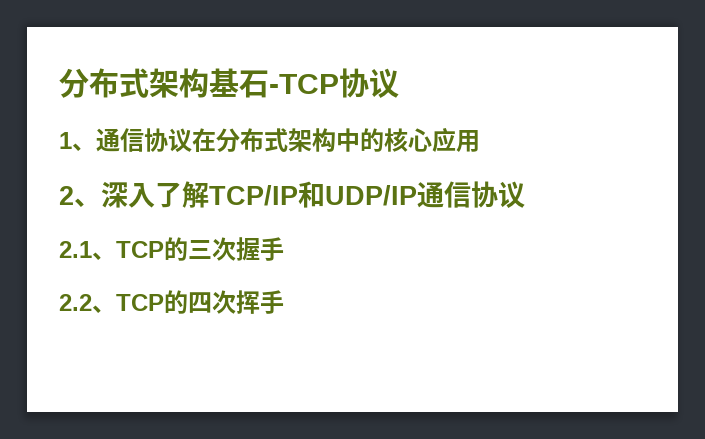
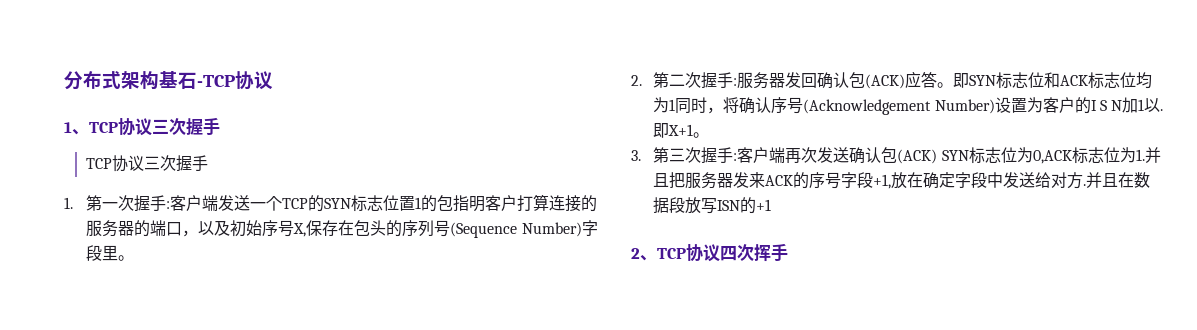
[96,128,480,153] [59,181,525,208] [59,237,284,261] [59,290,188,314] 通信协议在分布式架构中的核心应用 // 2、深入了解TCP/IP和UDP/IP通信协议 // 2.1、TCP的三次握手 // 2.2、TCP的 -> [89,117,220,136] [86,155,209,172] [64,194,598,212] [86,220,598,238] [86,245,135,261] [631,71,1153,89] [653,97,1164,115] [653,123,710,138] [631,147,1161,164] [653,172,1151,189] [653,197,772,214] [631,244,720,262] TCP协议三次握手 // TCP协议三次握手 // 1.第一次握手:客户端发送一个TCP的SYN标志位置1的包指明客户打算连接的服务器的端口，以及初始序号X,保存在包头的序列号(Sequence Number)字段里。 // 2.第二次握手:服务器发回确认包(ACK)应答。即SYN标志位和ACK标志位均为1同时，将确认序号(Acknowledgement Number)设置为客户的I S N加1以.即X+1。 // 3.第三次握手:客户端再次发送确认包(ACK) SYN标志位为0,ACK标志位为1.并且把服务器发来ACK的序号字段+1,放在确定字段中发送给对方.并且在数据段放写ISN的+1 // 2、TCP协议

